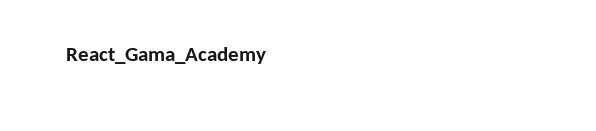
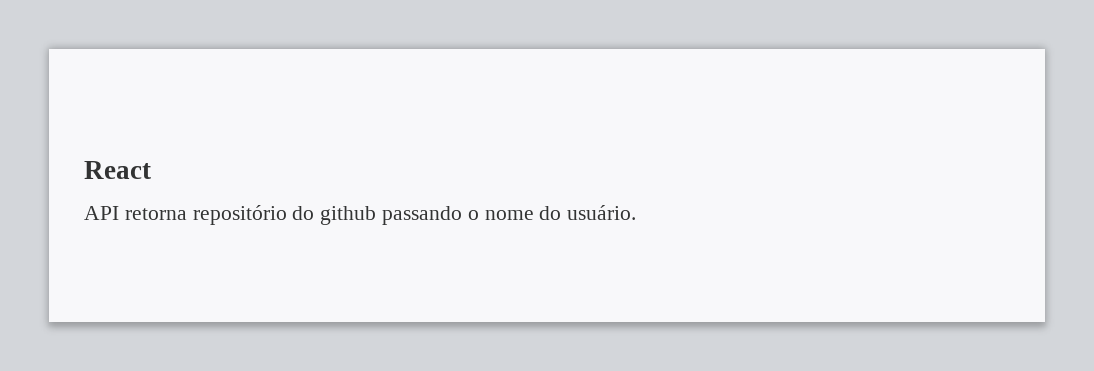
[66,47,266,64] React_Gama_Academy -> [84,161,151,179] [84,205,637,225] React // API retorna repositório do github passando o nome do usuário.

